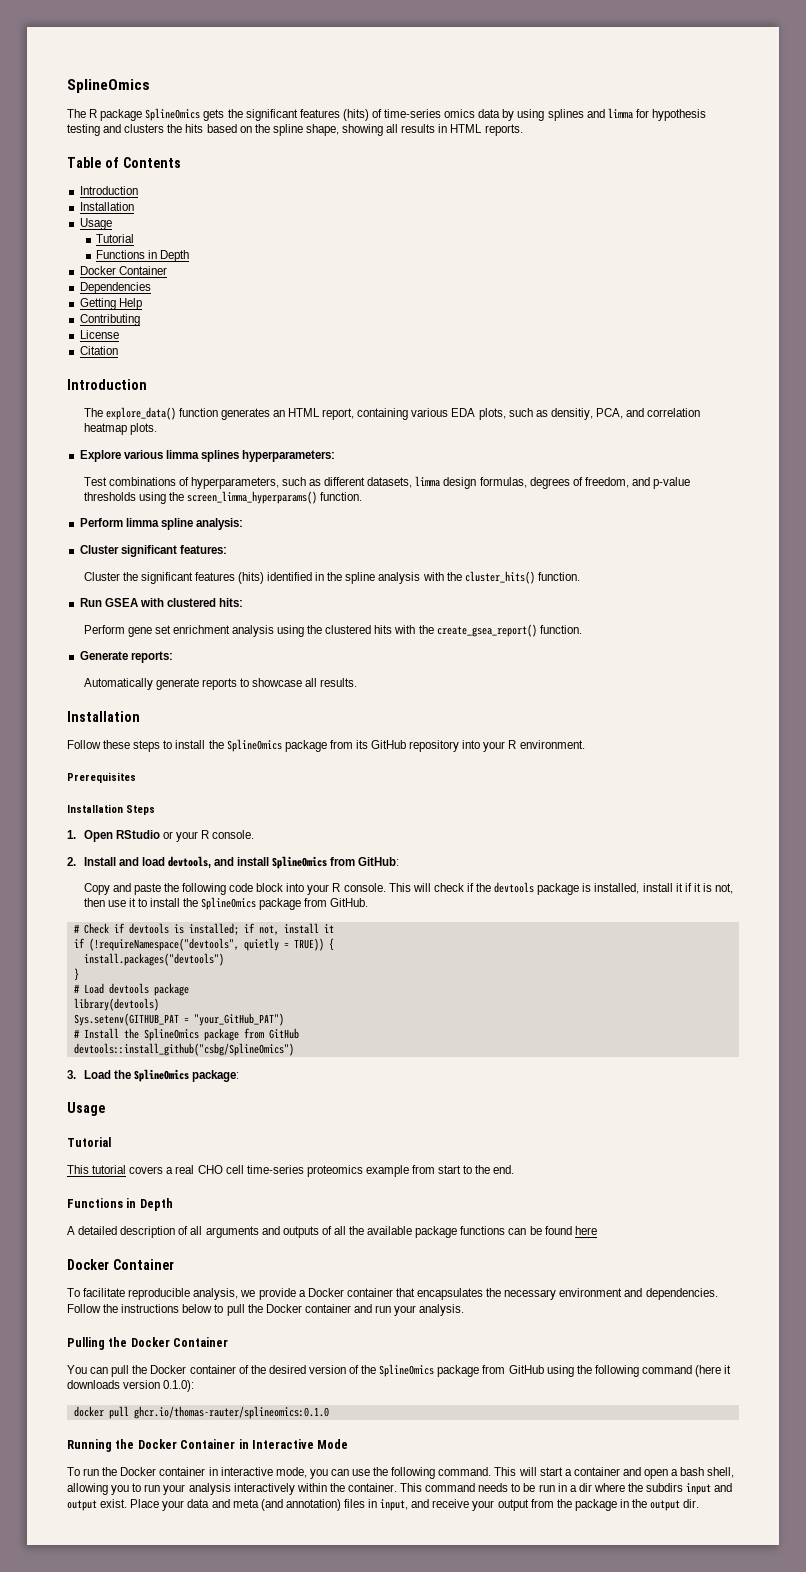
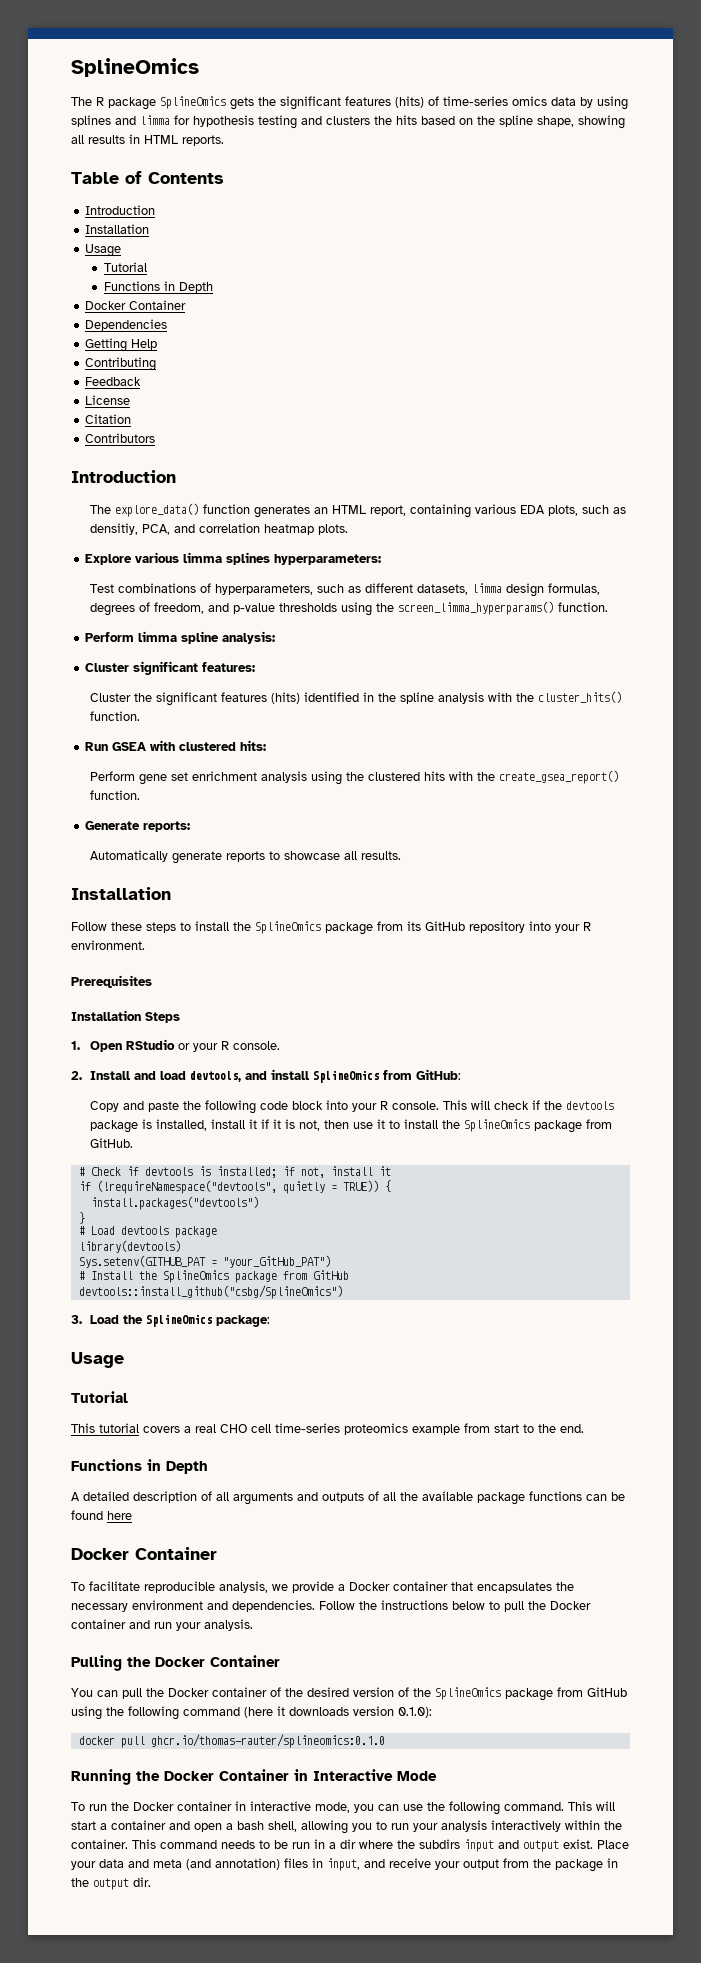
(140, 320) none -> [85,377,142,386] // Feedback
(118, 350) none -> [85,433,156,443] // Contributors

